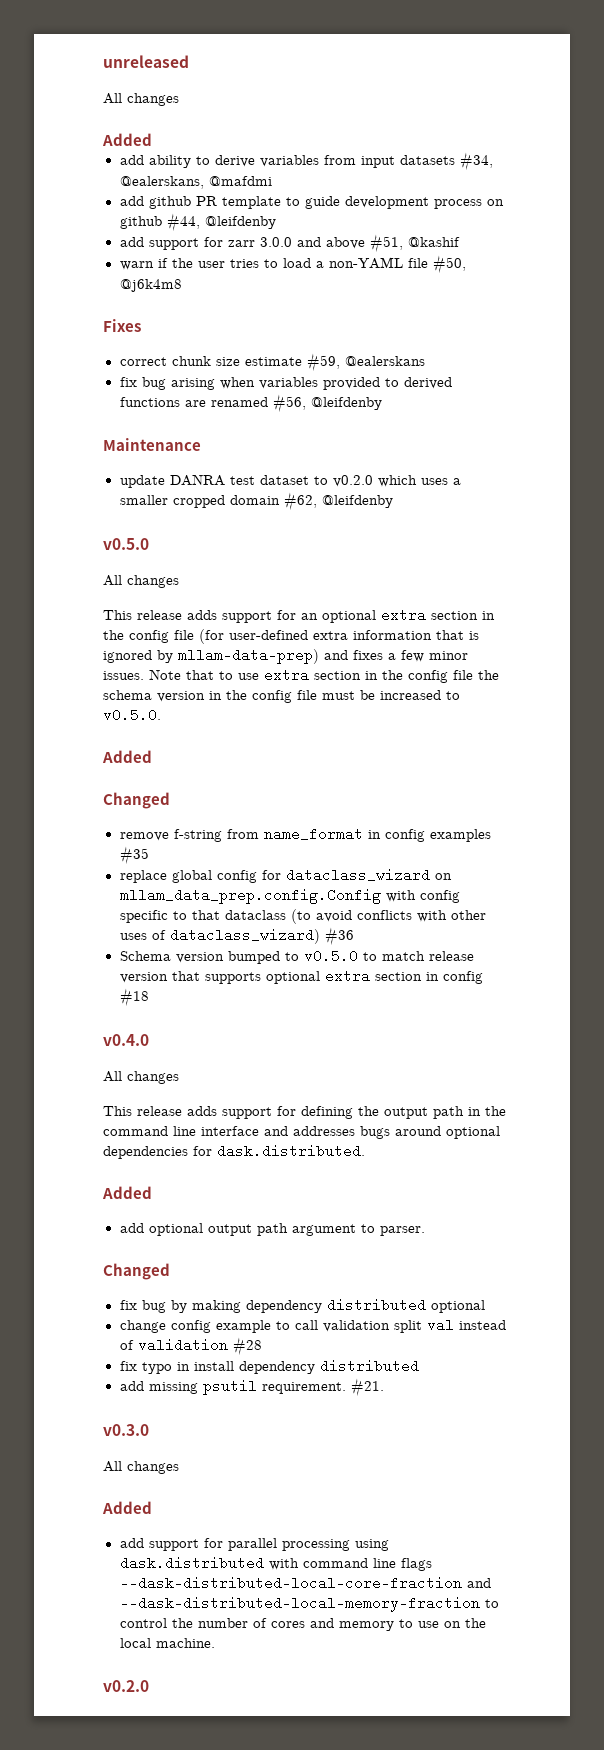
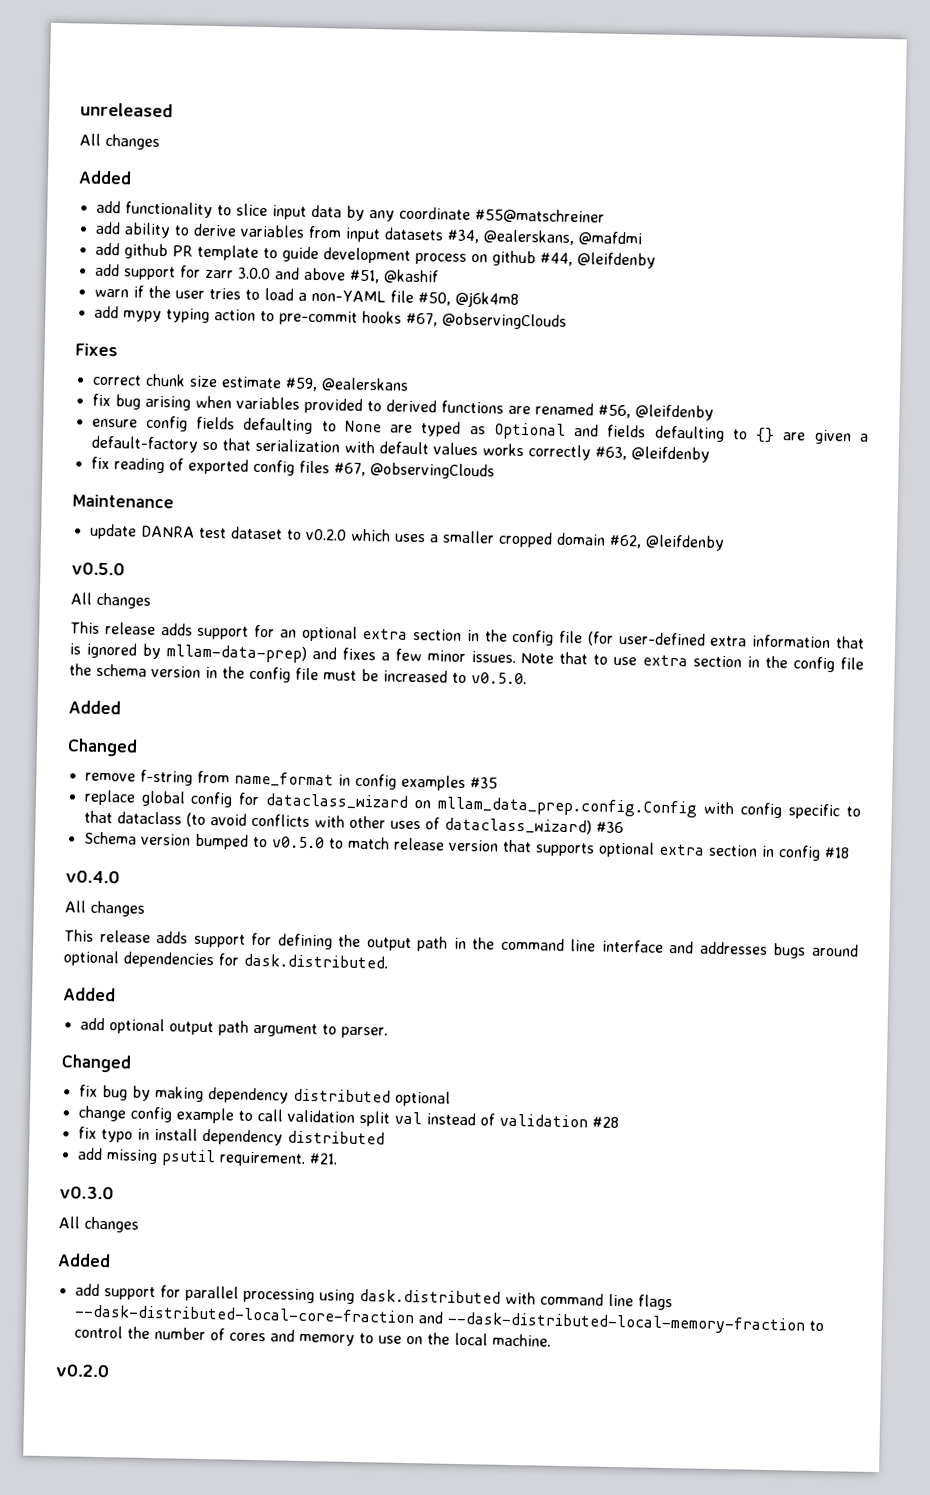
(152, 139) none -> [95,200,605,225] // add functionality to slice input data by any coordinate #55@matschreiner
(182, 285) none -> [93,305,567,330] // add mypy typing action to pre-commit hooks #67, @observingClouds
(382, 403) none -> [91,415,869,445] [90,435,710,463] [90,456,495,480] // ensure config fields defaulting to None are typed as Optional and fields defaulting to {} are given a default-factory so that serialization with default values works correctly #63, @leifdenby // fix reading of exported config files #67, @observingClouds

